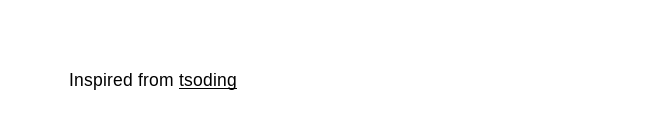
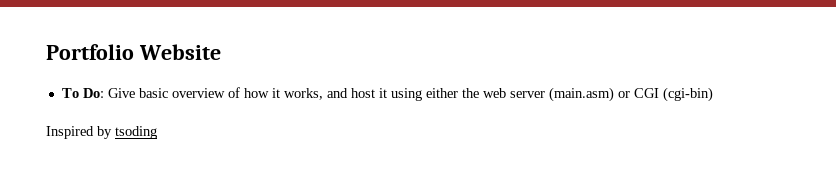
[69,73,174,90] Inspired from -> [46,44,221,60] [61,87,713,102] [46,126,112,139] Portfolio Website // To Do: Give basic overview of how it works, and host it using either the web server (main.asm) or CGI (cgi-bin) // Inspired by

